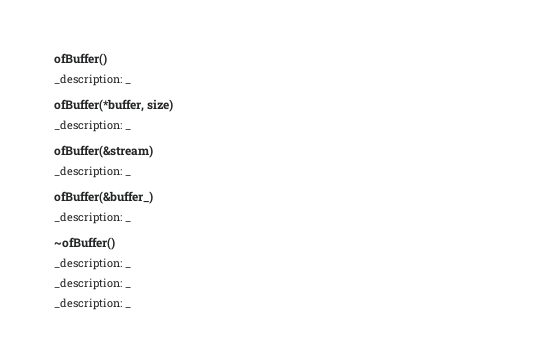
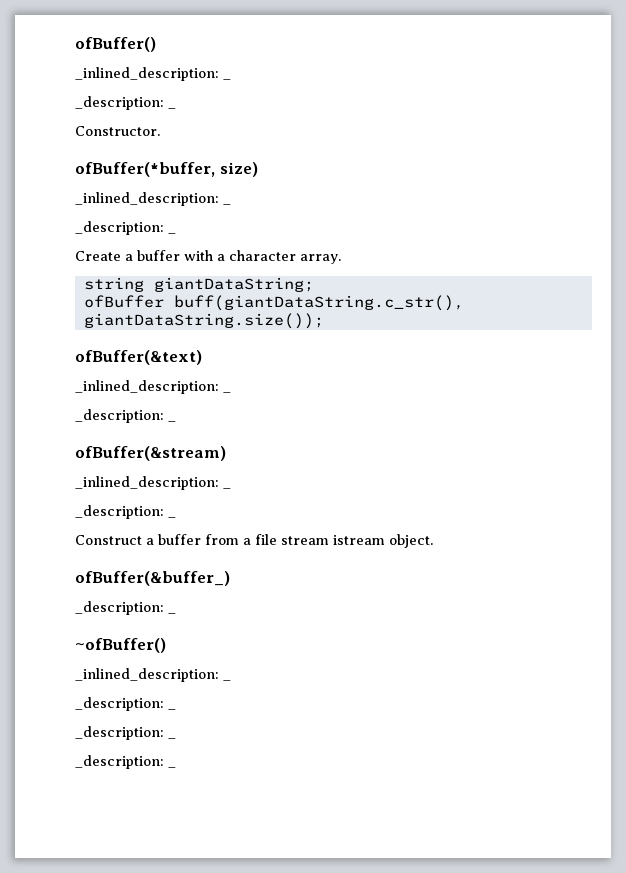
[54,74,131,86] // _description: _ -> [75,67,231,81] [75,96,176,110] [75,126,160,136] // _inlined_description: _ // _description: _ // Constructor.
(174, 105) none -> [75,192,231,206] [75,221,176,235] [75,250,341,264] [83,277,314,292] [83,295,464,311] [83,313,324,329] [75,350,202,365] [75,380,231,394] // _inlined_description: _ // _description: _ // Create a buffer with a character array. // string giantDataString; // ofBuffer buff(giantDataString.c_str(), giantDataString.size()); // ofBuffer(&text) // _inlined_description: _
[54,166,131,178] // _description: _ -> [75,476,231,490] [75,505,176,519] [75,534,433,548] // _inlined_description: _ // _description: _ // Construct a buffer from a file stream istream object.
(115, 243) none -> [75,668,231,682] // _inlined_description: _

